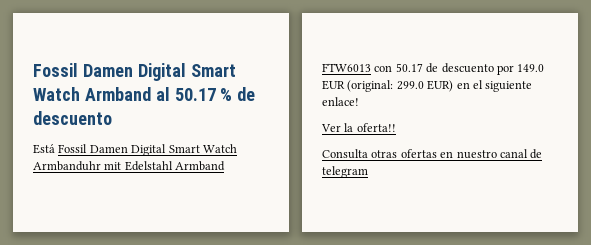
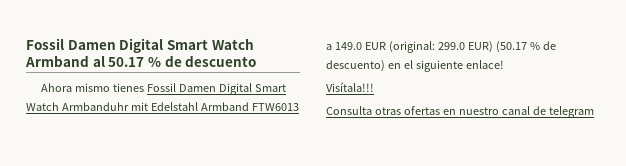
[33,144,55,154] Está -> [40,83,144,92] Ahora mismo tienes
[374,63,514,75] con 50.17 de descuento por -> [326,44,332,50] a
(454, 86) none -> [495,41,556,53] [326,60,385,72] (50.17 % de descuento)
[321,123,396,132] Ver la oferta!! -> [326,82,374,92] Visítala!!!

